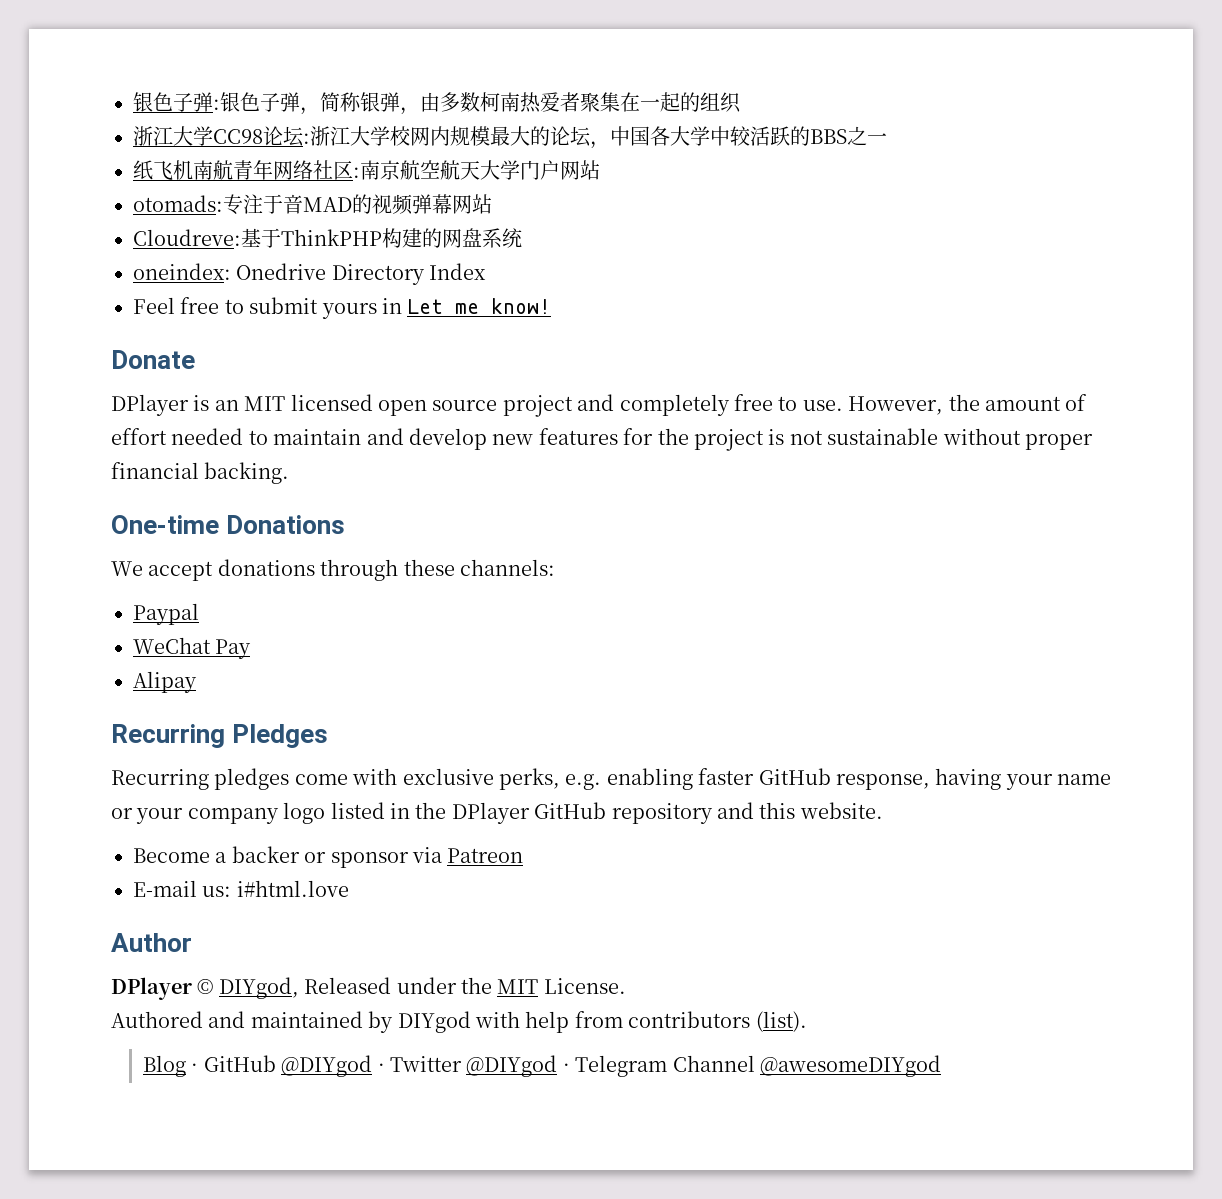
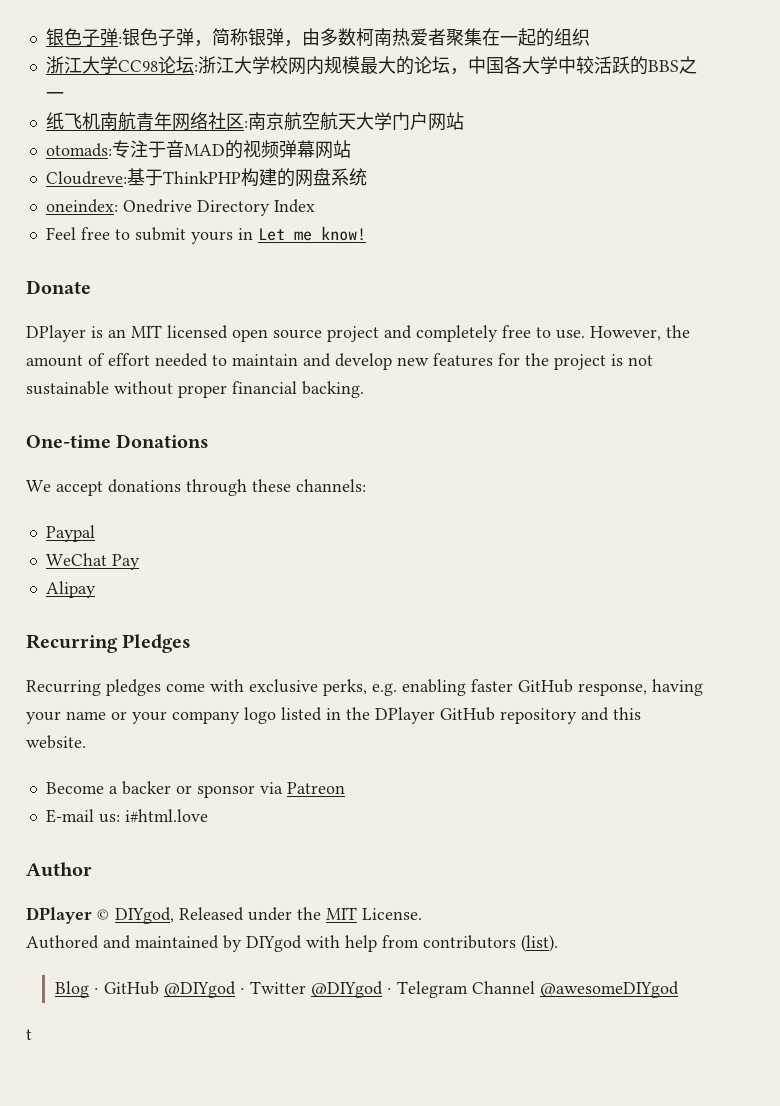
(941, 1066) none -> [26,1029,32,1040] // t

